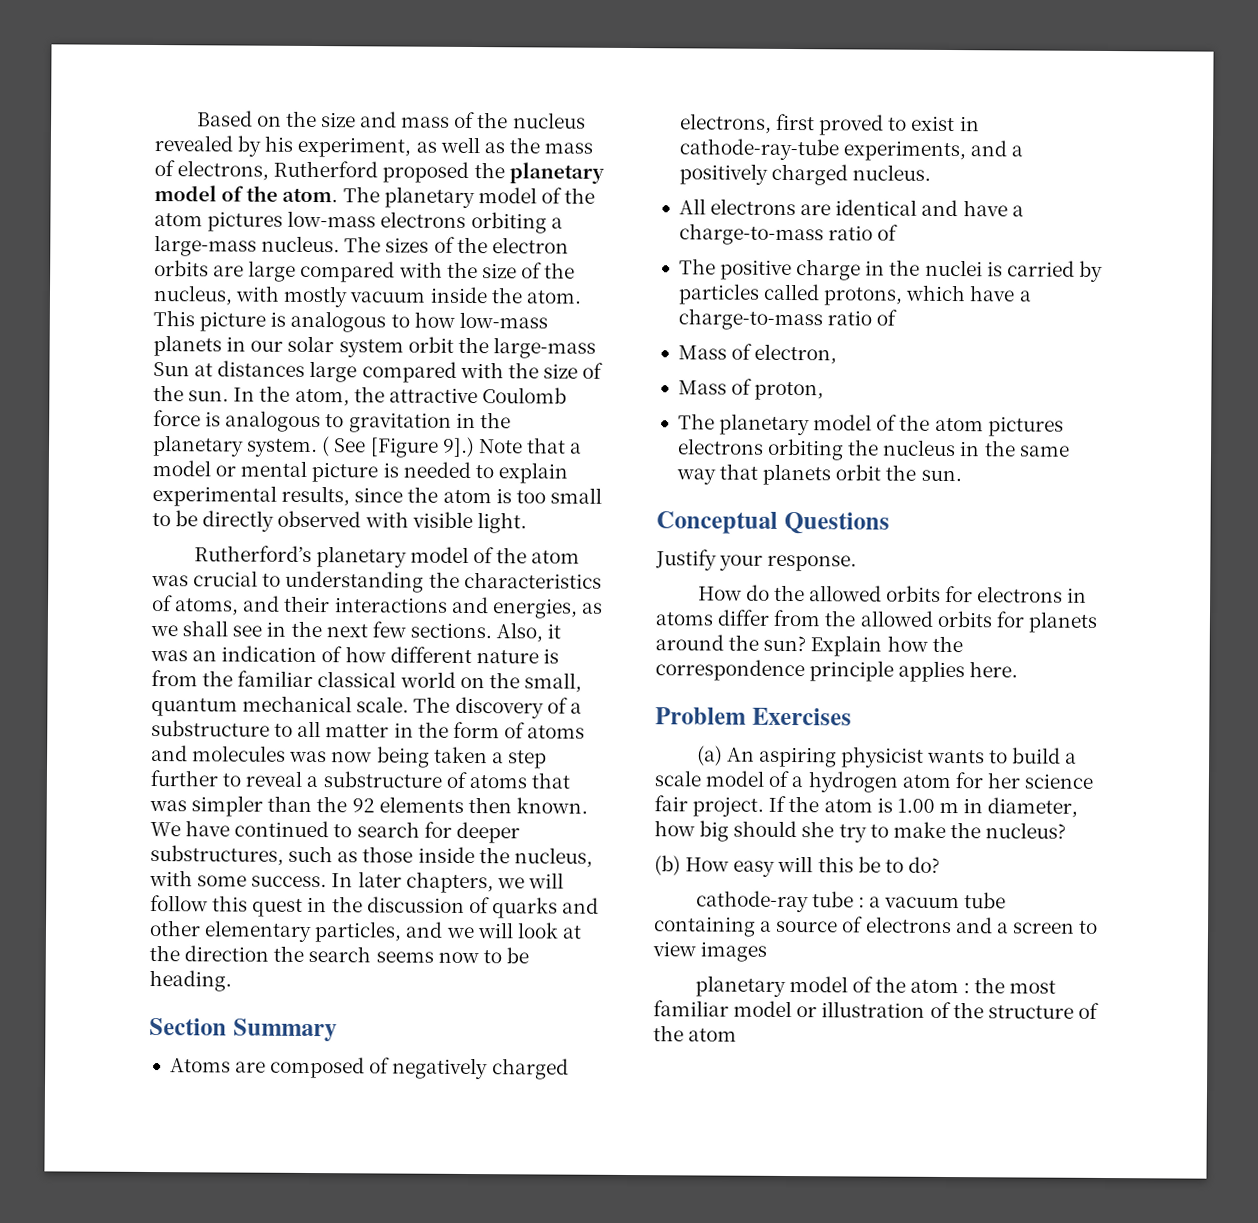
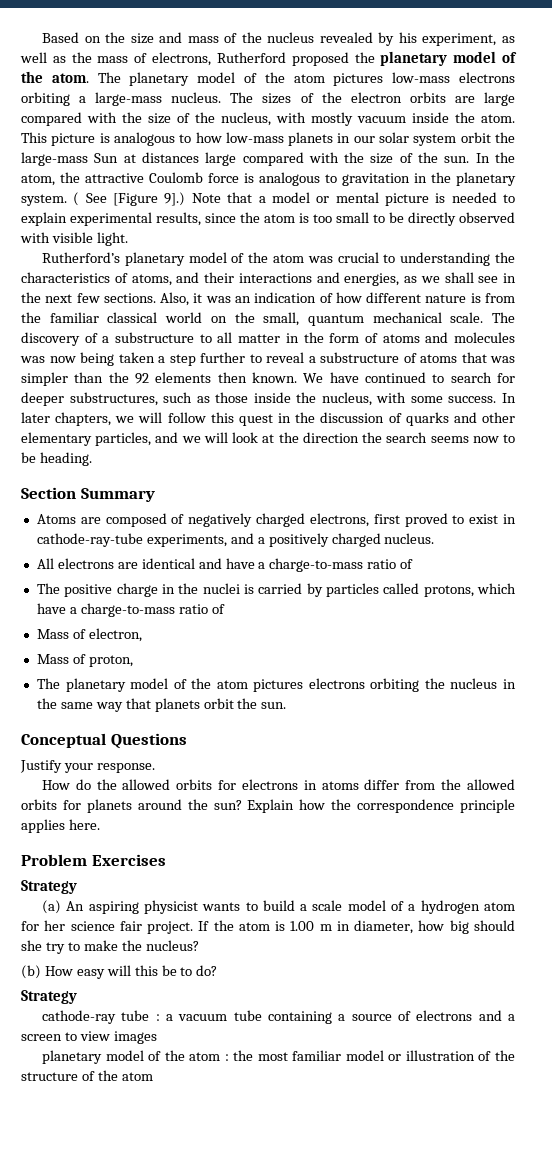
(852, 716) none -> [21,880,77,894] // Strategy
(940, 864) none -> [21,990,77,1004] // Strategy

